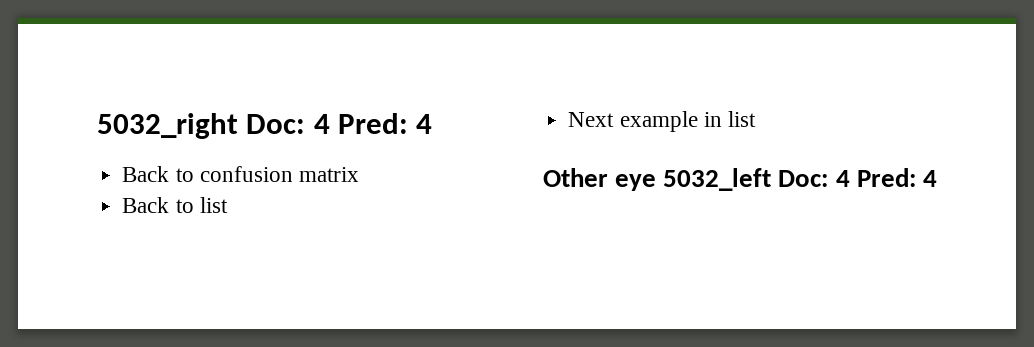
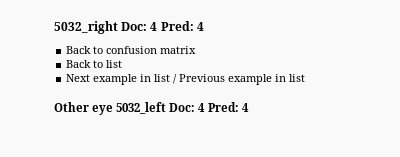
(756, 119) none -> [173,74,306,85] / Previous example in list

